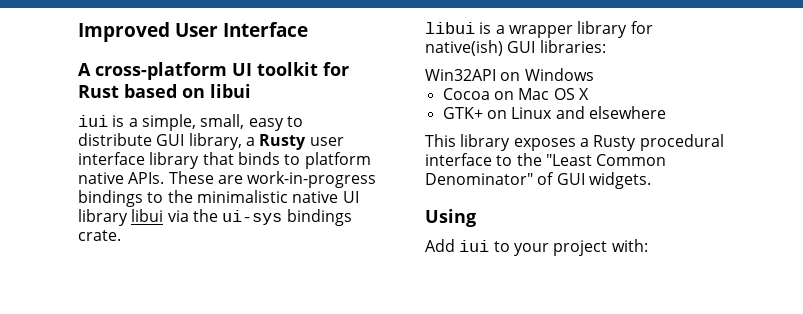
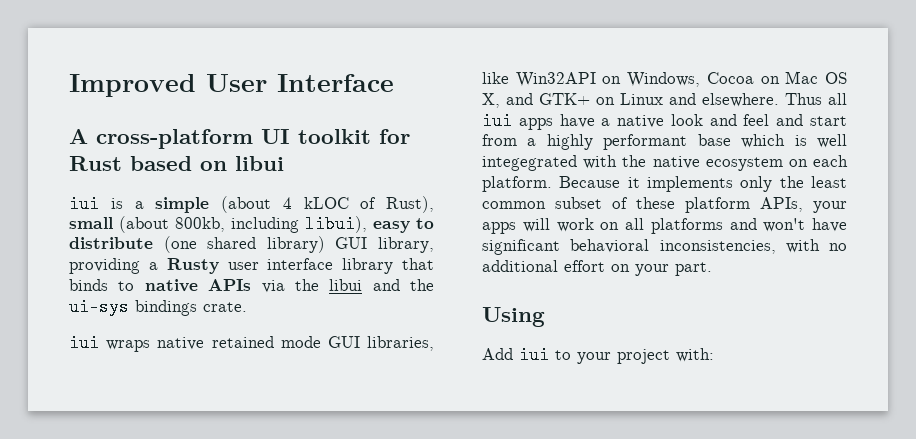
[141,114,303,131] [78,133,152,146] simple, small, easy to distribute -> [155,196,434,213] [69,215,434,233] [69,236,325,253] simple (about 4 kLOC of Rust), small (about 800kb, including libui), easy to distribute (one shared library)
(242, 141) none -> [69,258,140,274] providing
[304,152,371,169] [78,171,377,188] [78,190,359,207] [78,209,352,226] [78,230,121,241] [425,21,653,38] [425,40,606,56] platform native APIs. These are work-in-progress bindings to the minimalistic native UI library libui via the ui-sys bindings crate. // libui is a wrapper library for native(ish) GUI libraries: // -> [144,279,434,293] [69,298,247,316] [69,334,434,352] [482,72,509,84] native APIs via the libui and the ui-sys bindings crate. // iui wraps native retained mode GUI libraries, like
[524,68,594,81] Windows // -> [627,72,701,87] Windows,
[578,88,589,100] X // -> [482,93,533,108] X, and
[588,106,666,119] [425,134,724,151] [425,153,667,166] [425,172,651,189] elsewhere // This library exposes a Rusty procedural interface to the "Least Common Denominator" of GUI widgets. -> [702,93,847,107] [482,112,847,130] [482,134,847,150] [482,155,848,171] [482,176,847,192] [482,197,847,213] [482,218,847,234] [482,239,847,255] [482,260,712,276] elsewhere. Thus all iui apps have a native look and feel and start from a highly performant base which is well integegrated with the native ecosystem on each platform. Because it implements only the least common subset of these platform APIs, your apps will work on all platforms and won't have significant behavioral inconsistencies, with no additional effort on your part.

